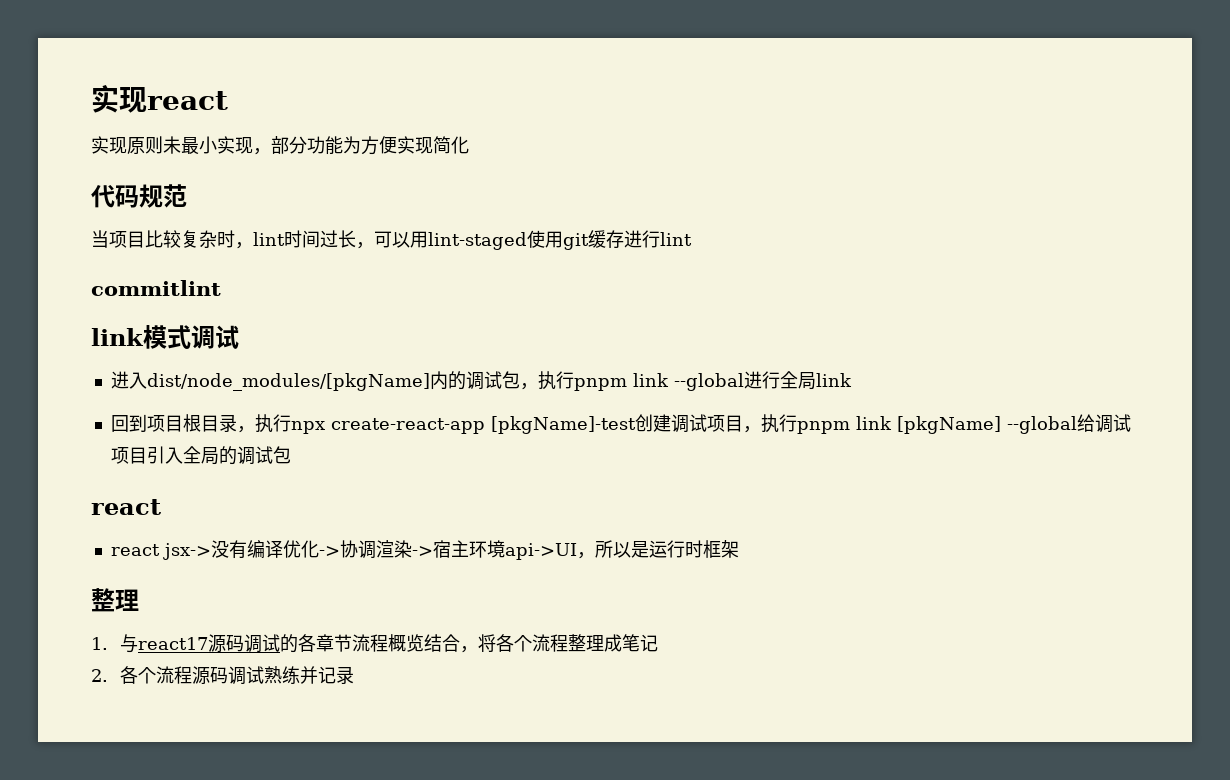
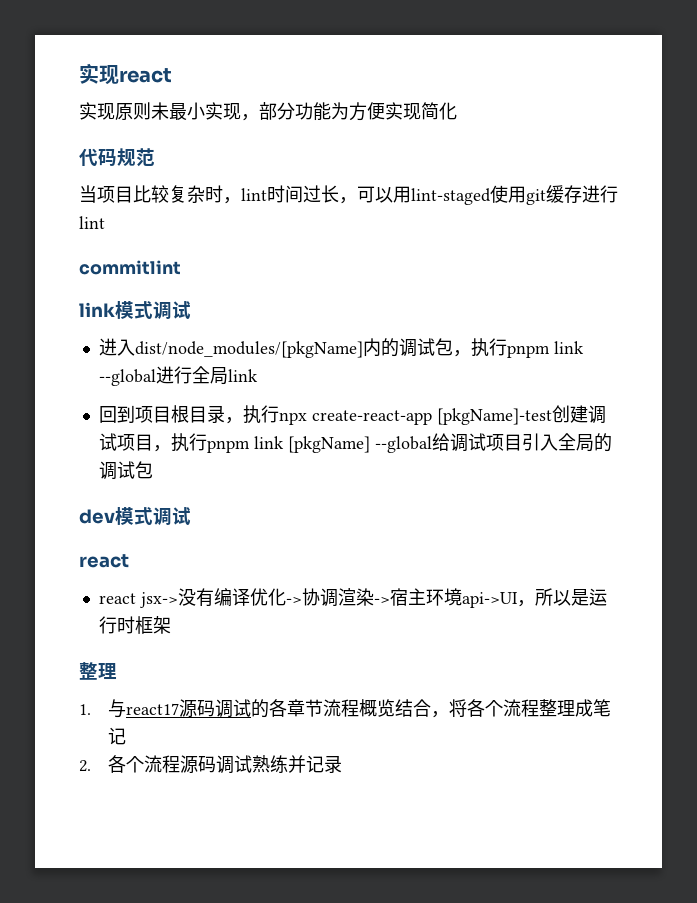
(291, 455) none -> [79,507,191,525] // dev模式调试

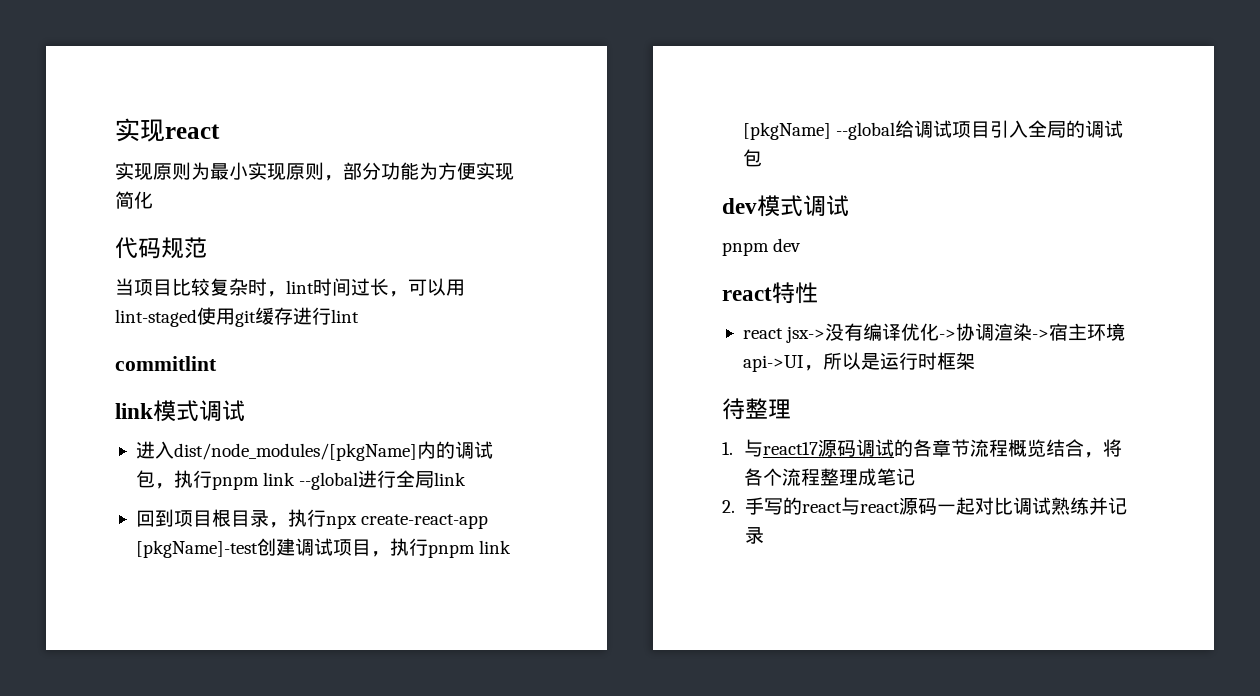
[151,102,169,120] 未 -> [191,162,210,180] 为
(241, 111) none -> [286,162,324,180] 原则
[79,554,129,568] // react -> [722,238,802,256] [722,282,818,304] // pnpm dev // react特性
(171, 625) none -> [722,398,745,420] 待
[107,755,216,774] 各个流程源码 -> [744,497,1013,515] 手写的react与react源码一起对比

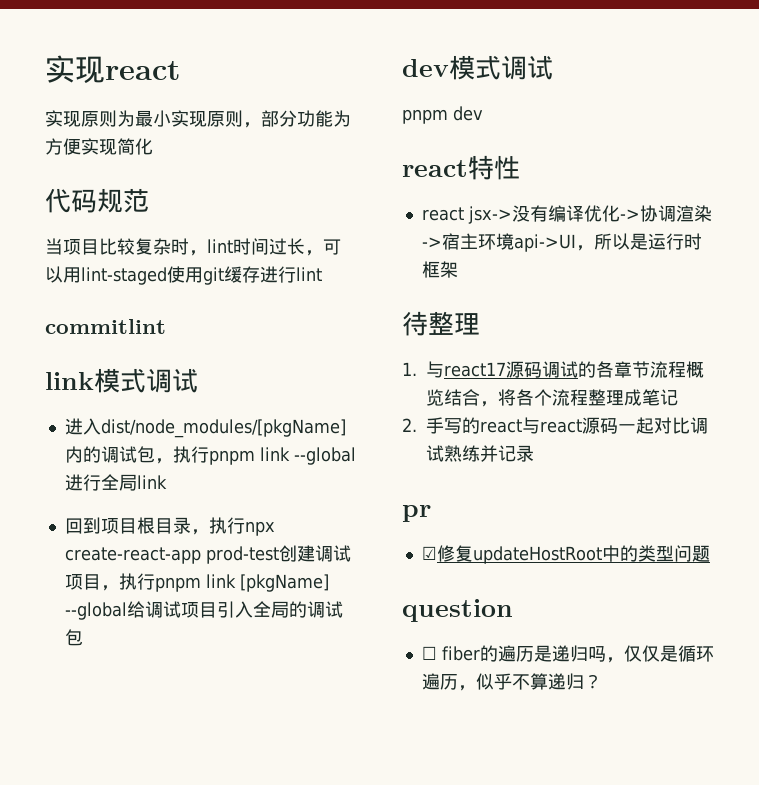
[135,540,258,558] [pkgName]-test -> [205,546,279,564] prod-test
(764, 535) none -> [402,505,431,522] [421,545,710,564] [402,599,513,622] [421,645,714,663] [421,673,602,691] // pr // ☑修复updateHostRoot中的类型问题 // question // ☐ fiber的遍历是递归吗，仅仅是循环遍历，似乎不算递归？

